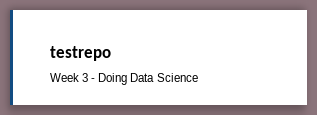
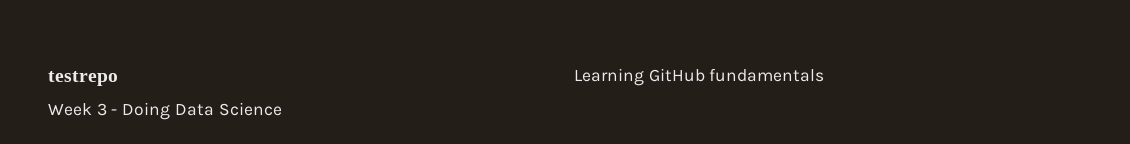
(198, 77) none -> [574,68,825,86] // Learning GitHub fundamentals

